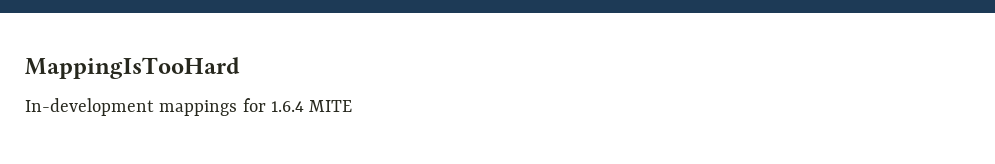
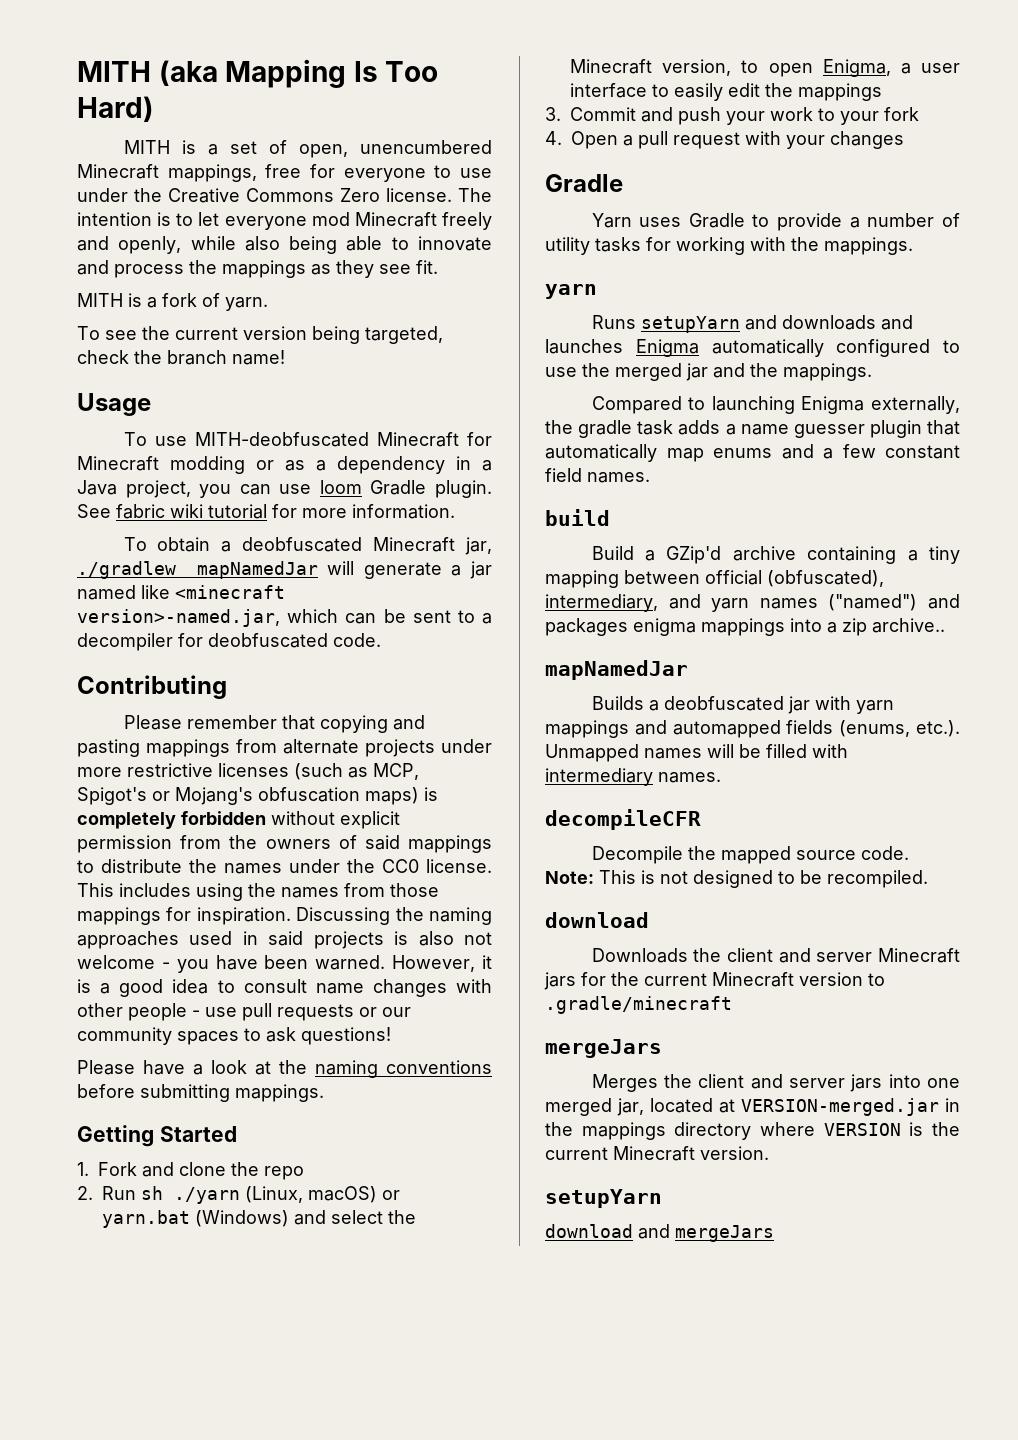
[25,57,240,79] [25,98,353,116] MappingIsTooHard // In-development mappings for 1.6.4 MITE -> [77,59,439,88] [77,96,154,122] [123,140,492,158] [77,164,493,182] [77,188,492,203] [77,212,492,230] [77,236,492,254] [77,260,438,278] [77,293,268,311] [77,326,443,344] [77,350,285,365] [77,393,151,416] [123,432,492,447] [77,456,492,474] [77,480,492,498] [77,504,455,519] [123,537,493,555] [77,561,492,579] [77,585,285,600] [77,609,493,627] [77,633,381,651] [77,675,227,699] [123,715,425,733] [77,739,492,757] [77,763,419,780] [77,787,438,805] [77,811,400,829] [77,835,493,853] [77,859,492,874] [77,883,439,901] [77,907,492,925] [77,931,492,949] [77,955,492,973] [77,979,492,997] [77,1003,411,1021] [77,1027,391,1045] [77,1060,492,1078] [77,1084,324,1102] [77,1125,237,1147] [77,1162,305,1180] [77,1186,400,1204] [102,1210,416,1228] [570,59,960,77] [570,83,882,101] [545,107,919,125] [545,131,904,149] [545,174,623,192] [591,213,960,231] [545,237,913,255] [545,284,597,299] [591,315,913,333] [545,339,960,357] [545,363,872,381] [591,396,960,414] [545,420,960,438] [545,444,960,462] [545,468,650,483] [545,509,610,526] [591,546,960,564] [545,570,884,588] [545,594,960,612] [545,618,945,636] [545,660,688,680] [591,696,894,714] [545,720,960,738] [545,744,848,762] [545,768,721,786] [545,809,701,830] [591,846,909,864] [545,870,928,888] [545,912,649,928] [591,948,960,963] [544,972,885,990] [545,996,732,1014] [545,1039,662,1058] [591,1074,960,1092] [545,1098,960,1116] [545,1122,960,1140] [545,1146,769,1161] [545,1189,662,1208] [545,1224,774,1242] MITH (aka Mapping Is Too Hard) // MITH is a set of open, unencumbered Minecraft mappings, free for everyone to use under the Creative Commons Zero license. The intention is to let everyone mod Minecraft freely and openly, while also being able to innovate and process the mappings as they see fit. // MITH is a fork of yarn. // To see the current version being targeted, check the branch name! // Usage // To use MITH-deobfuscated Minecraft for Minecraft modding or as a dependency in a Java project, you can use loom Gradle plugin. See fabric wiki tutorial for more information. // To obtain a deobfuscated Minecraft jar, ./gradlew mapNamedJar will generate a jar named like <minecraft version>-named.jar, which can be sent to a decompiler for deobfuscated code. // Contributing // Please remember that copying and pasting mappings from alternate projects under more restrictive licenses (such as MCP, Spigot's or Mojang's obfuscation maps) is completely forbidden without explicit permission from the owners of said mappings to distribute the names under the CC0 license. This includes using the names from those mappings for inspiration. Discussing the naming approaches used in said projects is also not welcome - you have been warned. However, it is a good idea to consult name changes with other people - use pull requests or our community spaces to ask questions! // Please have a look at the naming conventions before submitting mappings. // Getting Started // 1. Fork and clone the repo // 2. Run sh ./yarn (Linux, macOS) or yarn.bat (Windows) and select the Minecraft version, to open Enigma, a user interface to easily edit the mappings // 3. Commit and push your work to your fork // 4. Open a pull request with your changes // Gradle // Yarn uses Gradle to provide a number of utility tasks for working with the mappings. // yarn // Runs setupYarn and downloads and launches Enigma automatically configured to use the merged jar and the mappings. // Compared to launching Enigma externally, the gradle task adds a name guesser plugin that automatically map enums and a few constant field names. // build // Build a GZip'd archive containing a tiny mapping between official (obfuscated), intermediary, and yarn names ("named") and packages enigma mappings into a zip archive.. // mapNamedJar // Builds a deobfuscated jar with yarn mappings and automapped fields (enums, etc.). Unmapped names will be filled with intermediary names. // decompileCFR // Decompile the mapped source code. Note: This is not designed to be recompiled. // download // Downloads the client and server Minecraft jars for the current Minecraft version to .gradle/minecraft // mergeJars // Merges the client and server jars into one merged jar, located at VERSION-merged.jar in the mappings directory where VERSION is the current Minecraft version. // setupYarn // download and mergeJars

